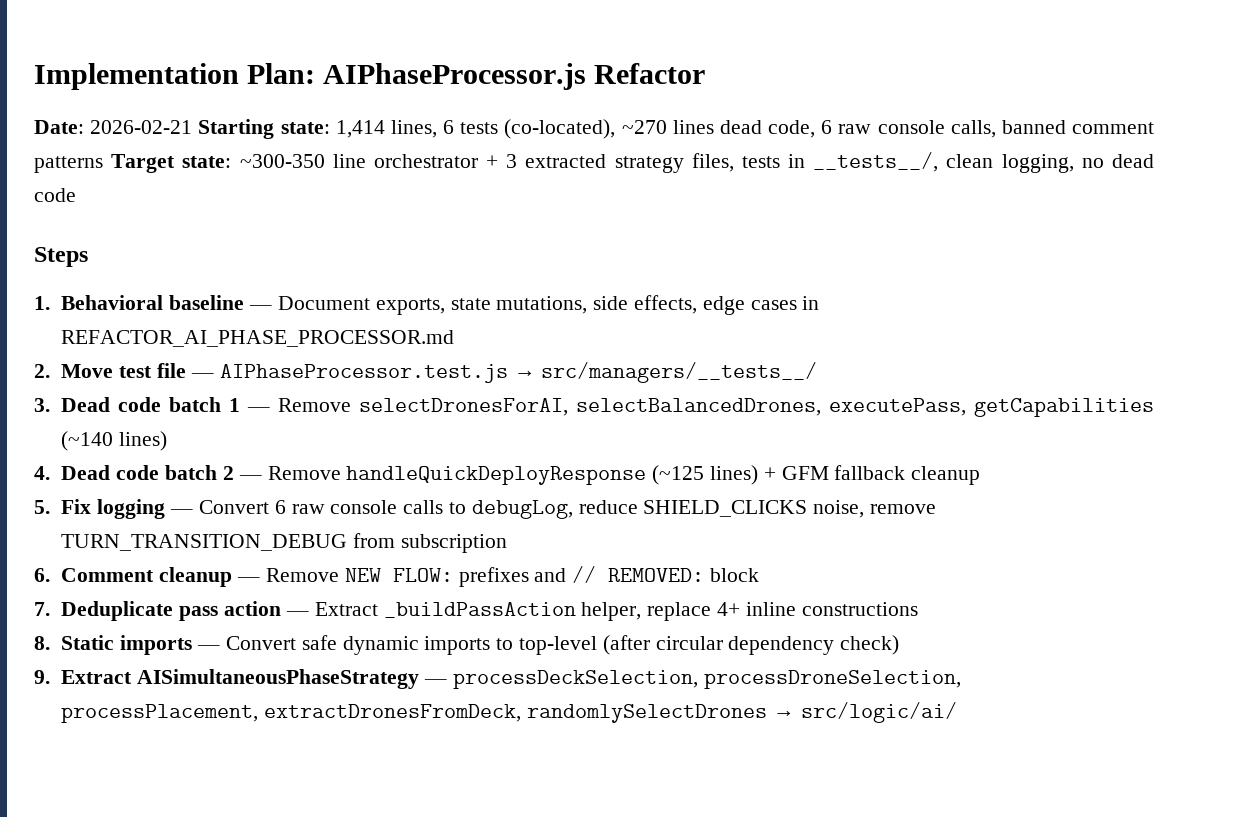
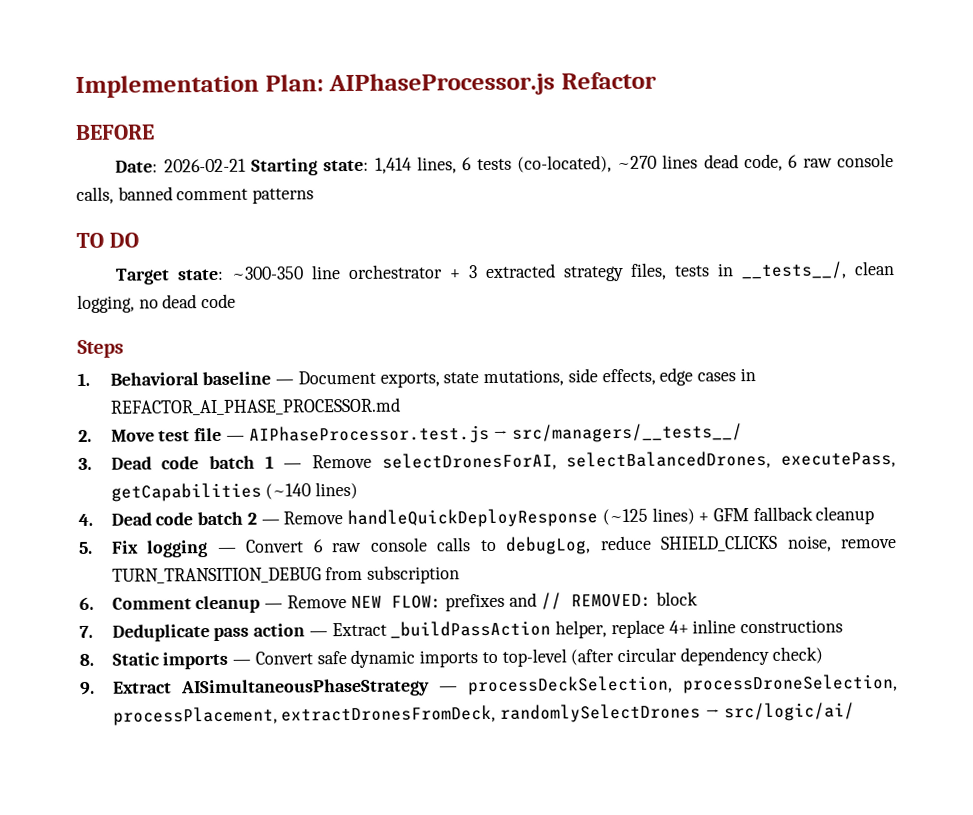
(706, 73) none -> [75,124,155,141] // BEFORE
(103, 164) none -> [76,232,139,248] // TO DO //

